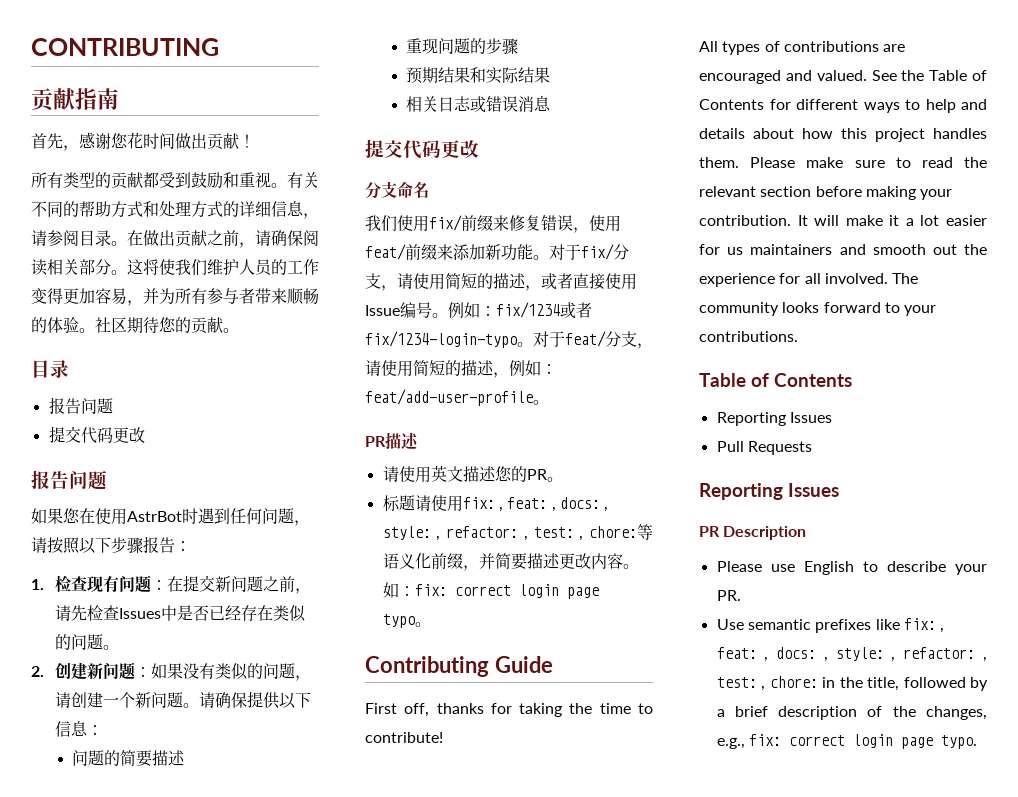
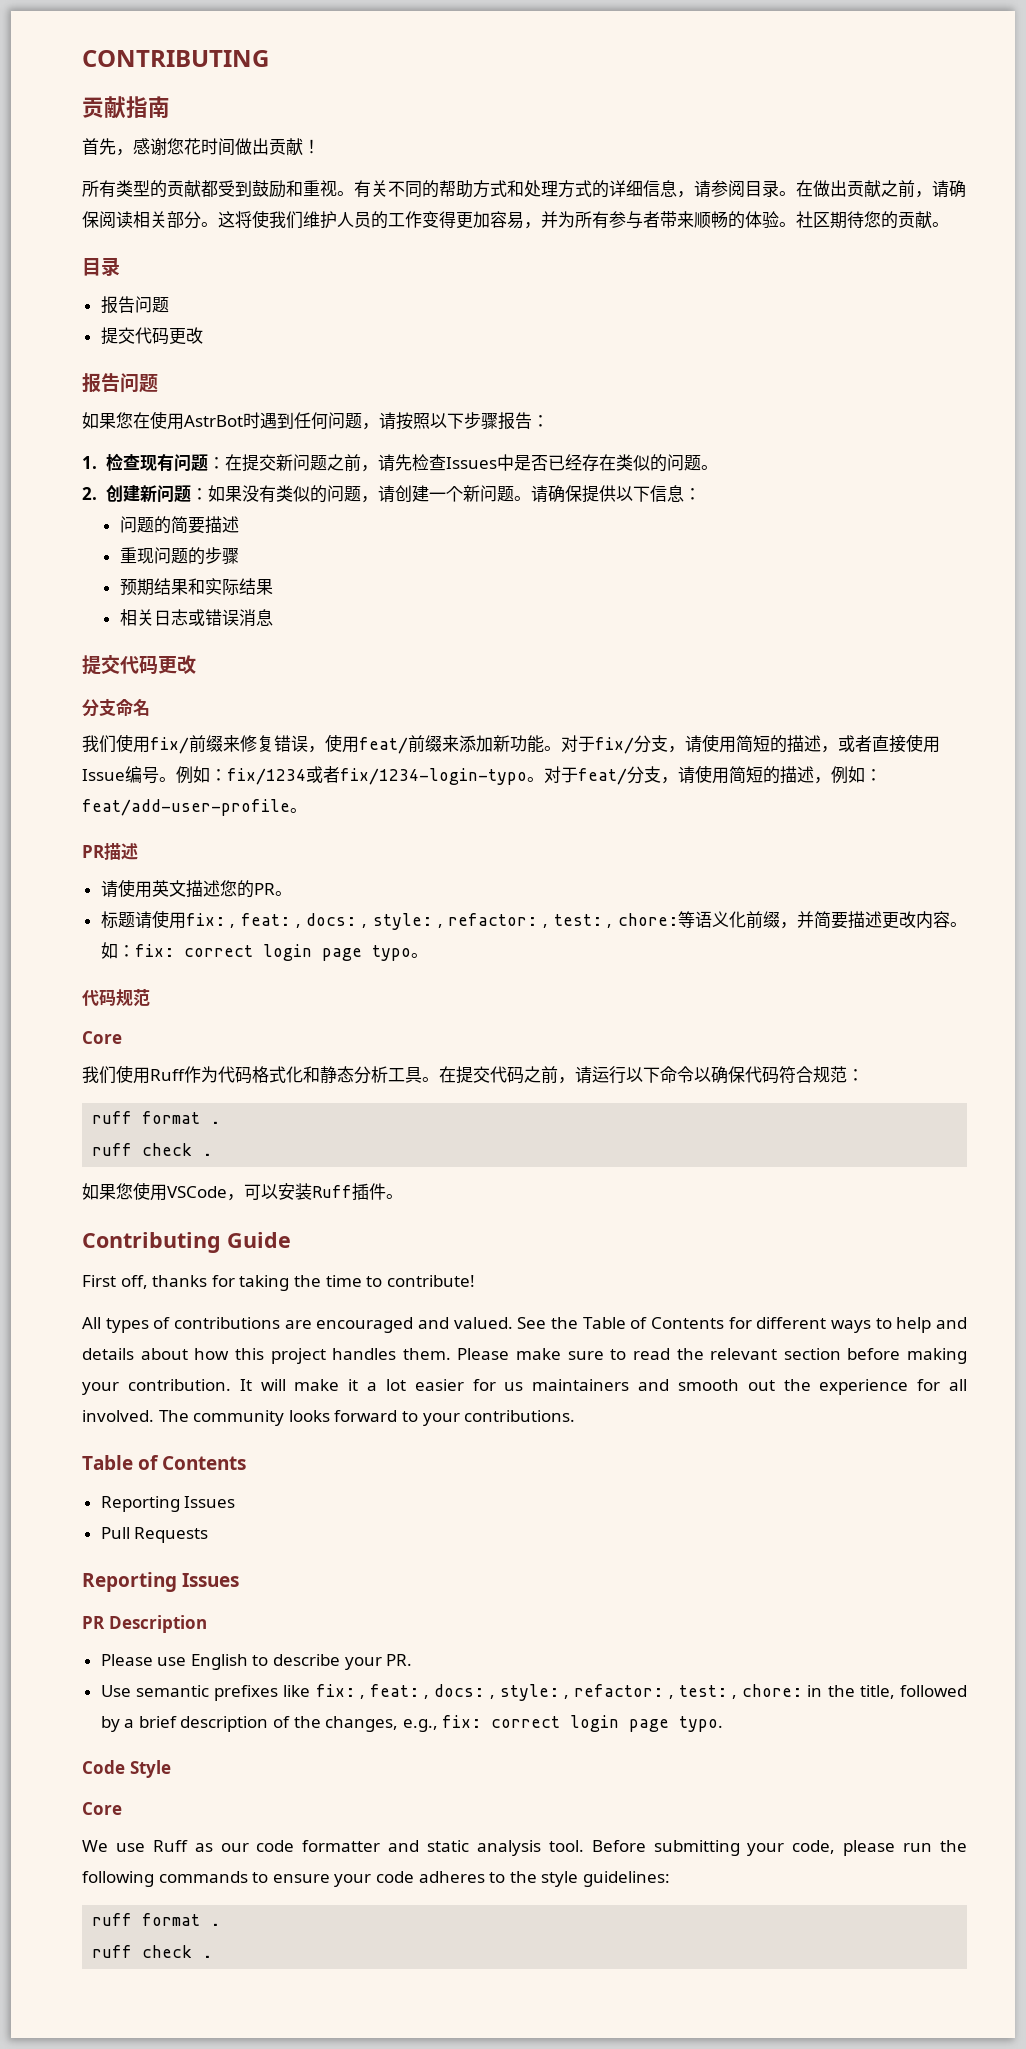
(431, 624) none -> [82,988,150,1007] [82,1031,122,1044] [82,1065,864,1084] [92,1111,221,1124] [92,1143,213,1156] [82,1182,403,1201] // 代码规范 // Core // 我们使用Ruff作为代码格式化和静态分析工具。在提交代码之前，请运行以下命令以确保代码符合规范： // ruff format . // ruff check . // 如果您使用VSCode，可以安装Ruff插件。
(977, 742) none -> [82,1760,171,1778] [82,1802,122,1815] [82,1840,967,1856] [82,1871,670,1887] [92,1913,221,1926] [92,1945,213,1958] // Code Style // Core // We use Ruff as our code formatter and static analysis tool. Before submitting your code, please run the following commands to ensure your code adheres to the style guidelines: // ruff format . // ruff check .

